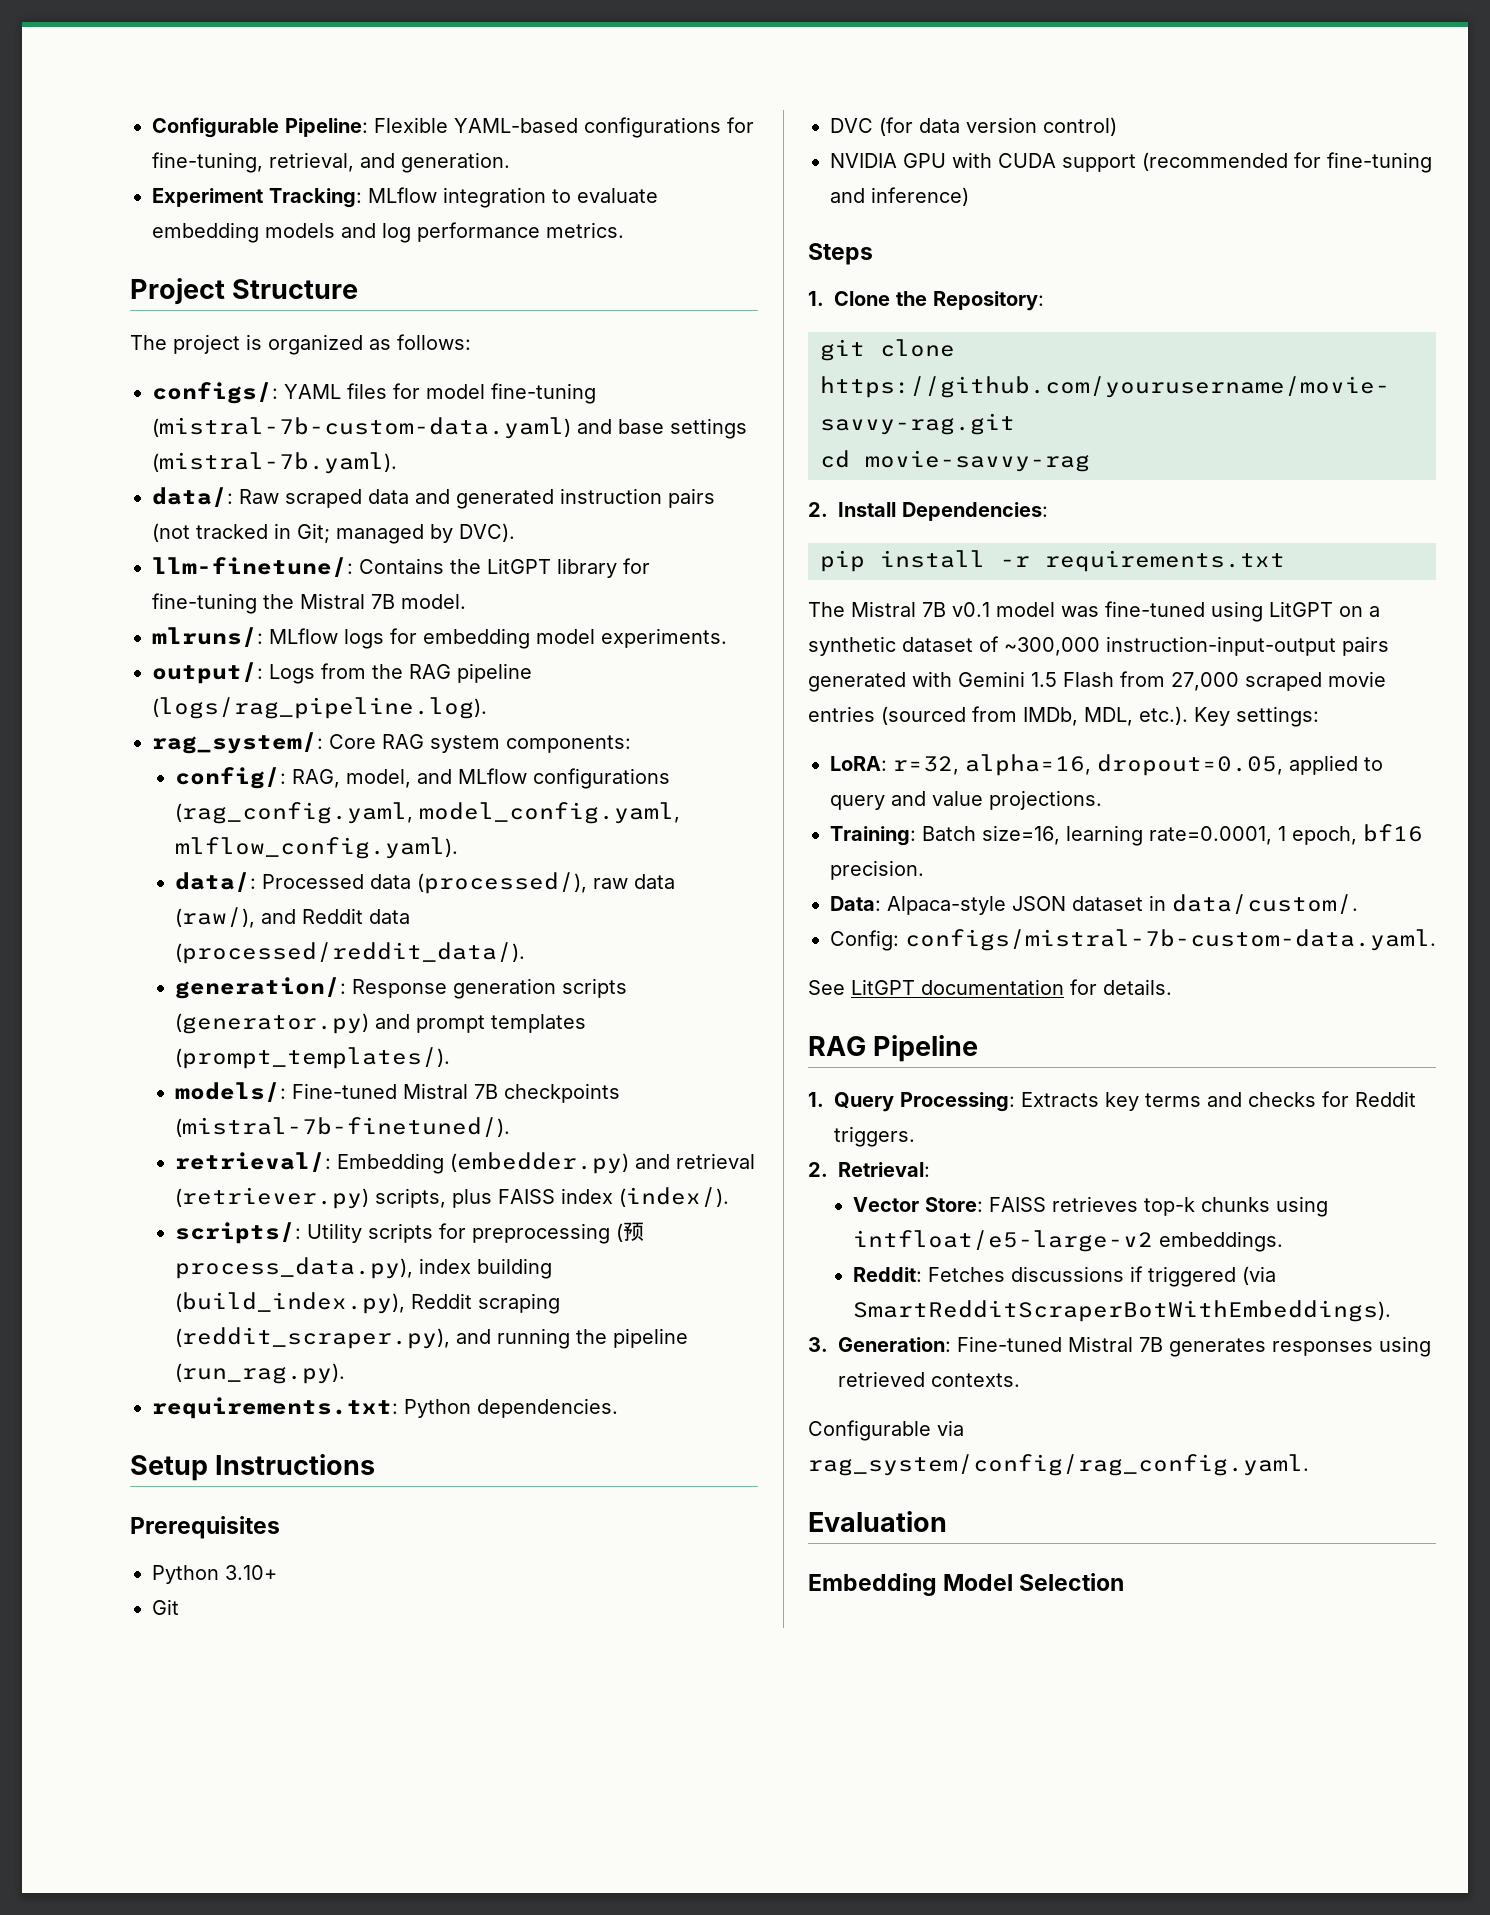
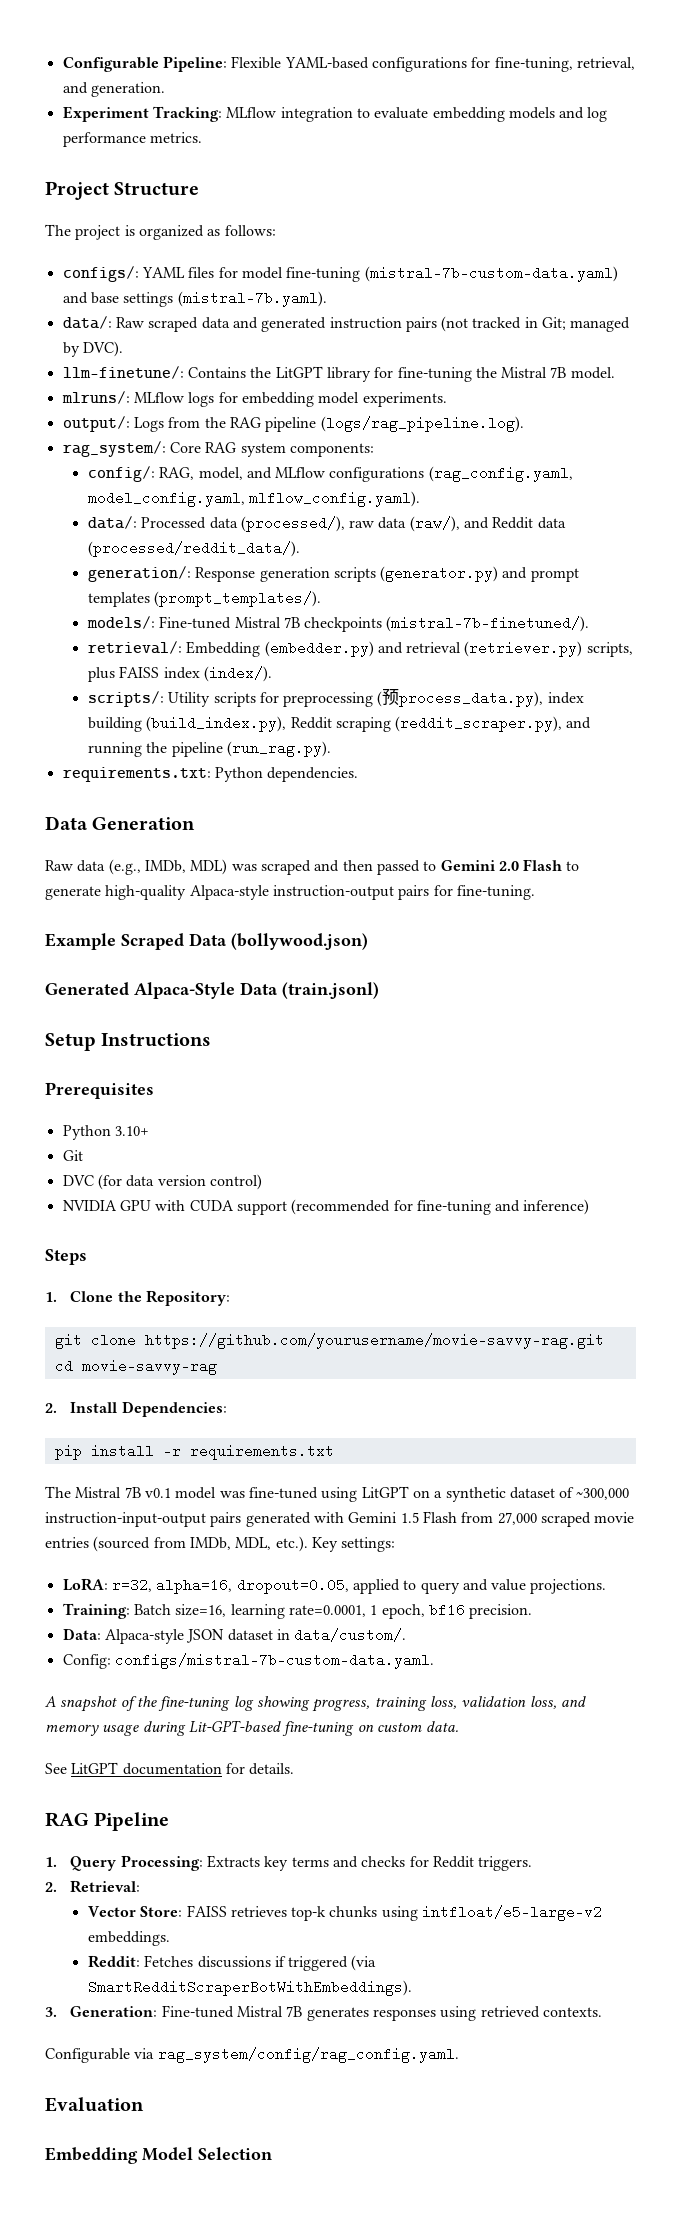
(618, 1408) none -> [45,816,196,830] [45,859,580,875] [45,885,535,900] [45,933,368,950] [45,982,379,999] // Data Generation // Raw data (e.g., IMDb, MDL) was scraped and then passed to Gemini 2.0 Flash to generate high-quality Alpaca-style instruction-output pairs for fine-tuning. // Example Scraped Data (bollywood.json) // Generated Alpaca-Style Data (train.jsonl)
(1436, 940) none -> [45,1696,586,1712] [45,1720,460,1736] // A snapshot of the fine-tuning log showing progress, training loss, validation loss, and memory usage during Lit-GPT-based fine-tuning on custom data.

